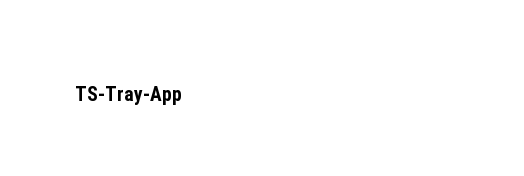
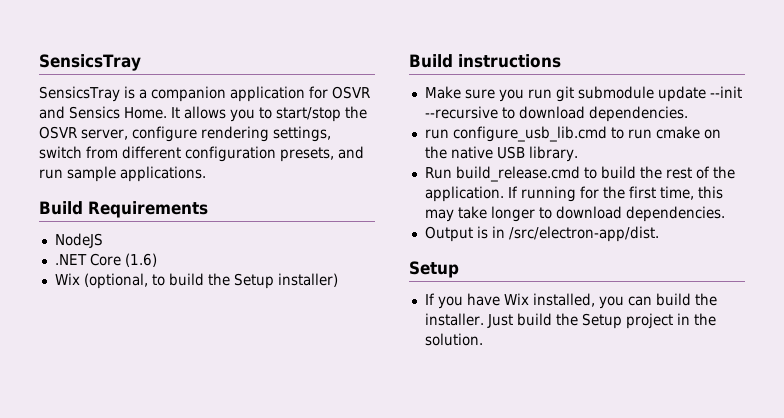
[75,86,182,105] TS-Tray-App -> [39,54,141,71] [39,86,370,102] [39,106,367,122] [39,126,331,142] [39,146,364,162] [39,166,206,182] [39,201,208,218] [54,233,103,248] [54,253,157,267] [54,273,338,289] [409,54,561,68] [424,86,742,102] [424,106,688,122] [424,126,721,142] [424,146,578,162] [424,166,735,182] [424,186,723,202] [424,206,725,222] [424,226,659,242] [409,261,459,278] [424,293,717,309] [424,313,716,329] [424,333,483,346] SensicsTray // SensicsTray is a companion application for OSVR and Sensics Home. It allows you to start/stop the OSVR server, configure rendering settings, switch from different configuration presets, and run sample applications. // Build Requirements // NodeJS // .NET Core (1.6) // Wix (optional, to build the Setup installer) // Build instructions // Make sure you run git submodule update --init --recursive to download dependencies. // run configure_usb_lib.cmd to run cmake on the native USB library. // Run build_release.cmd to build the rest of the application. If running for the first time, this may take longer to download dependencies. // Output is in /src/electron-app/dist. // Setup // If you have Wix installed, you can build the installer. Just build the Setup project in the solution.

